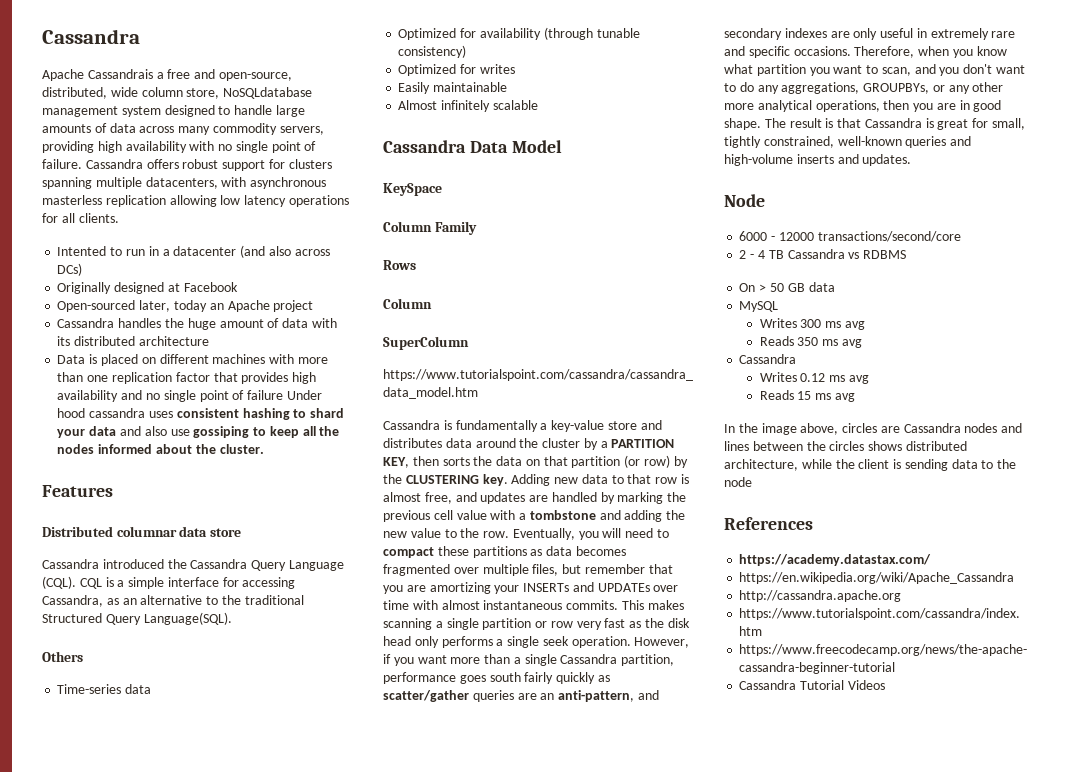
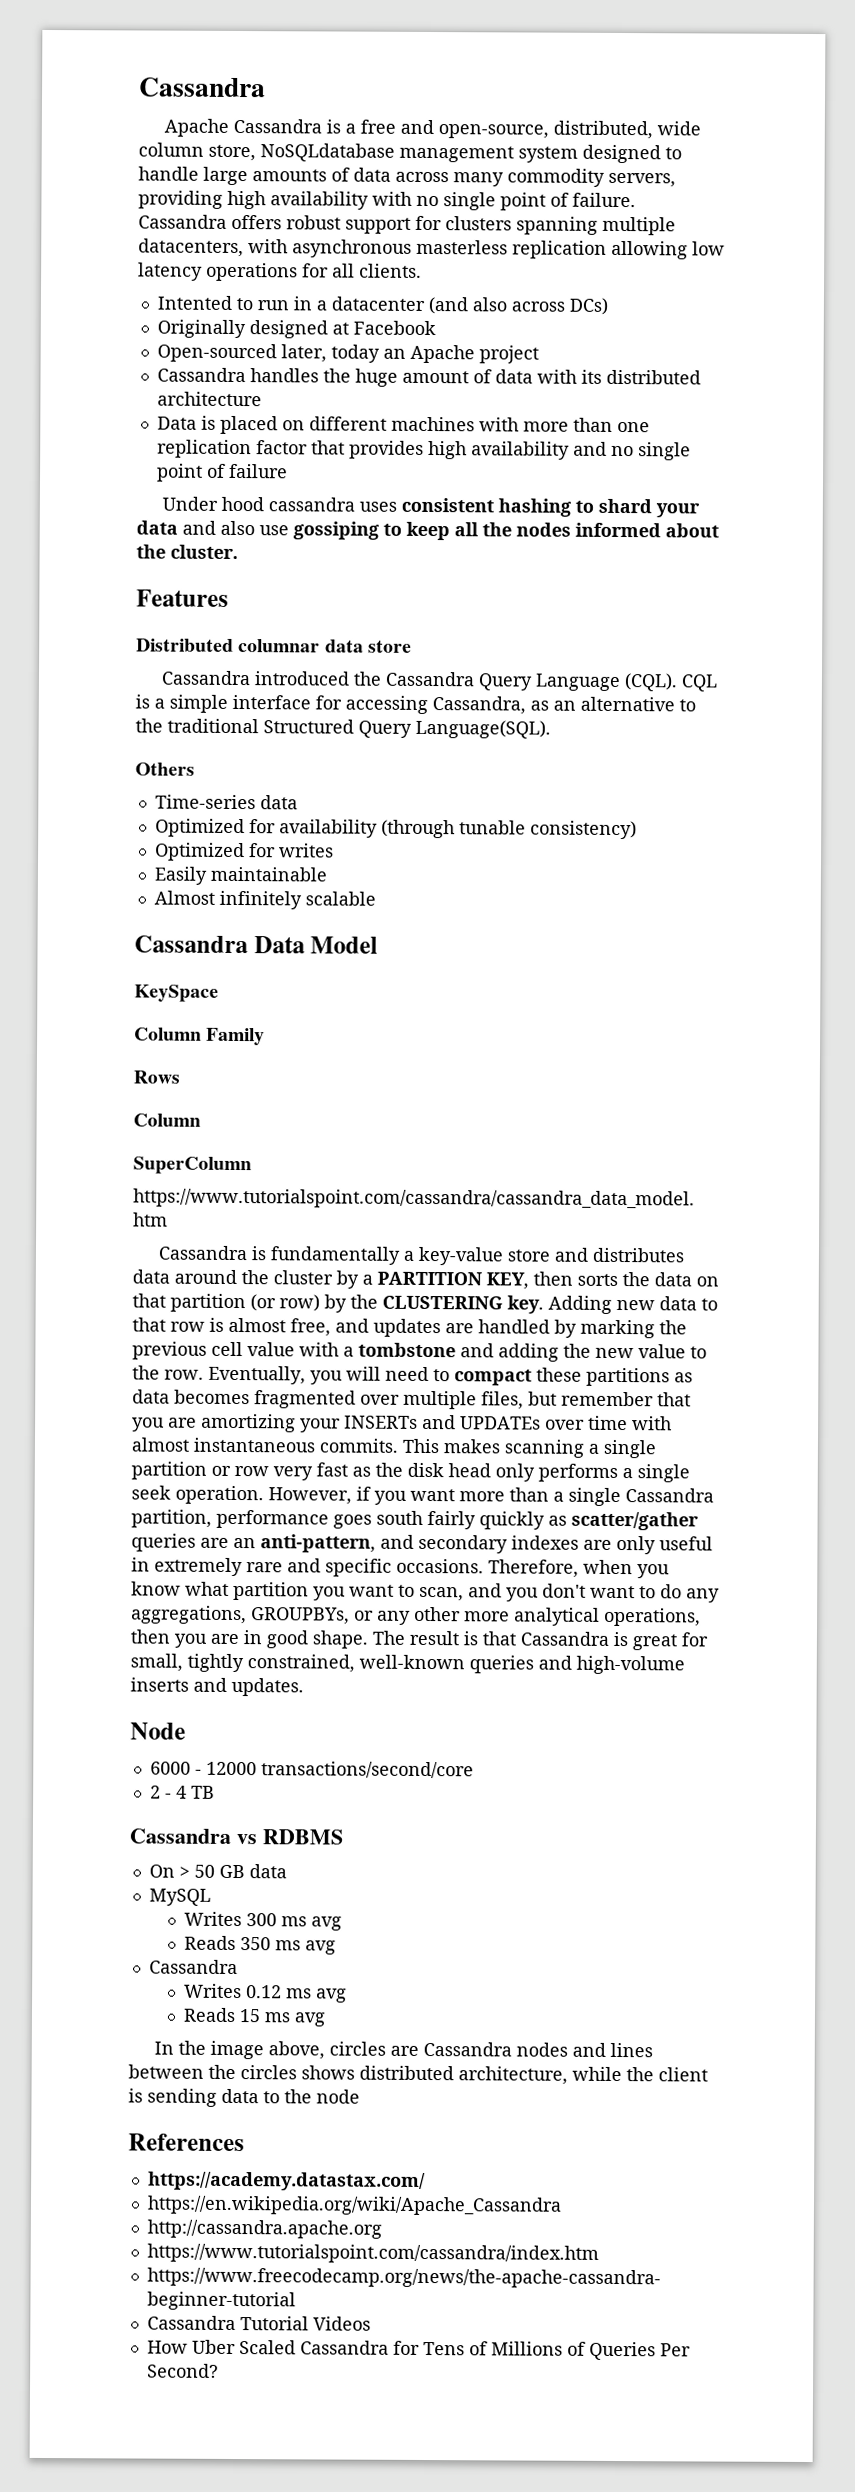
[87,69,153,79] Cassandrais -> [232,118,341,134] Cassandra is
(284, 395) none -> (288, 471) //
(784, 254) none -> (215, 1792) //
(885, 685) none -> [146,2339,691,2361] [146,2363,219,2378] // How Uber Scaled Cassandra for Tens of Millions of Queries Per Second?

